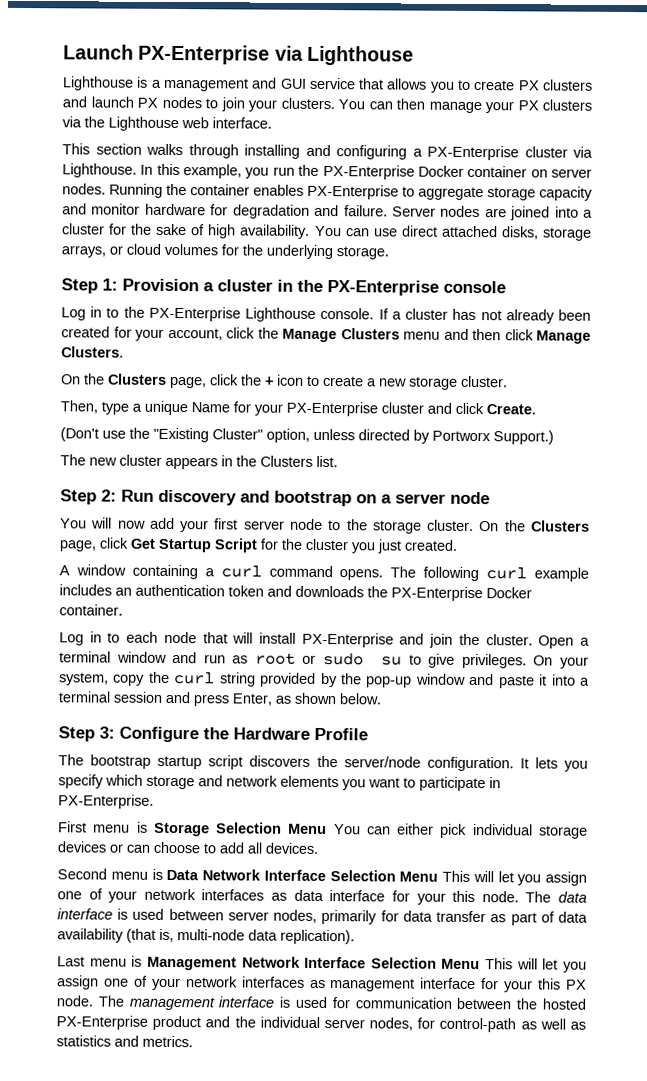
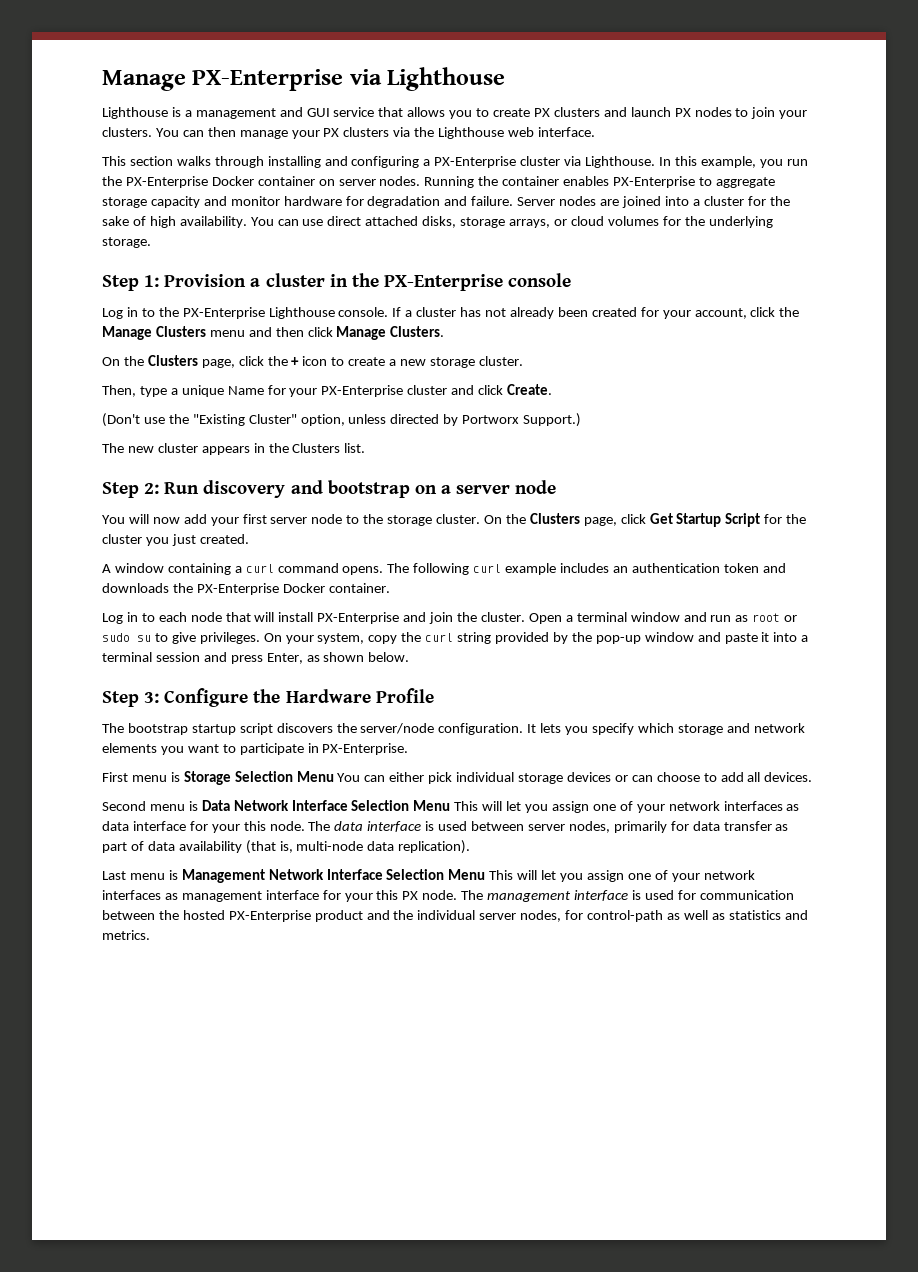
[63,44,134,60] Launch -> [102,70,186,91] Manage

